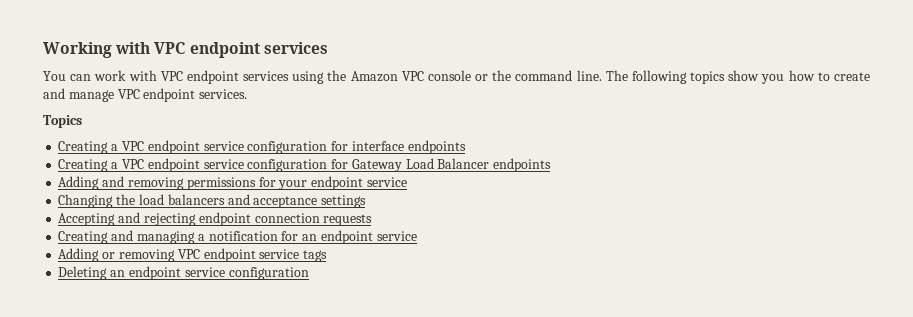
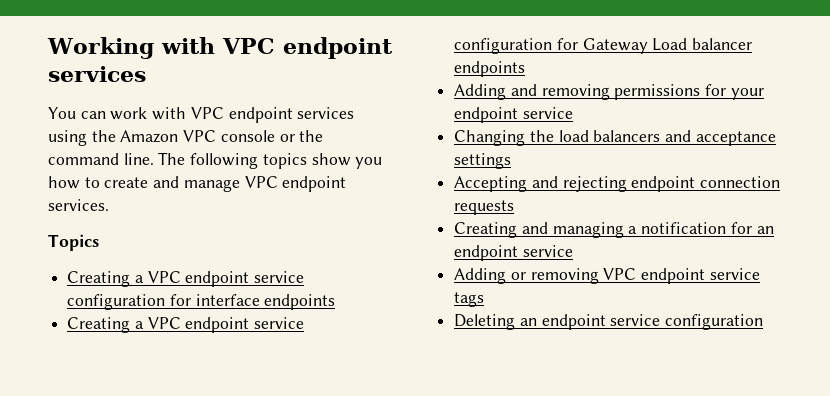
[437,158,490,169] Balancer -> [692,38,753,50] balancer

